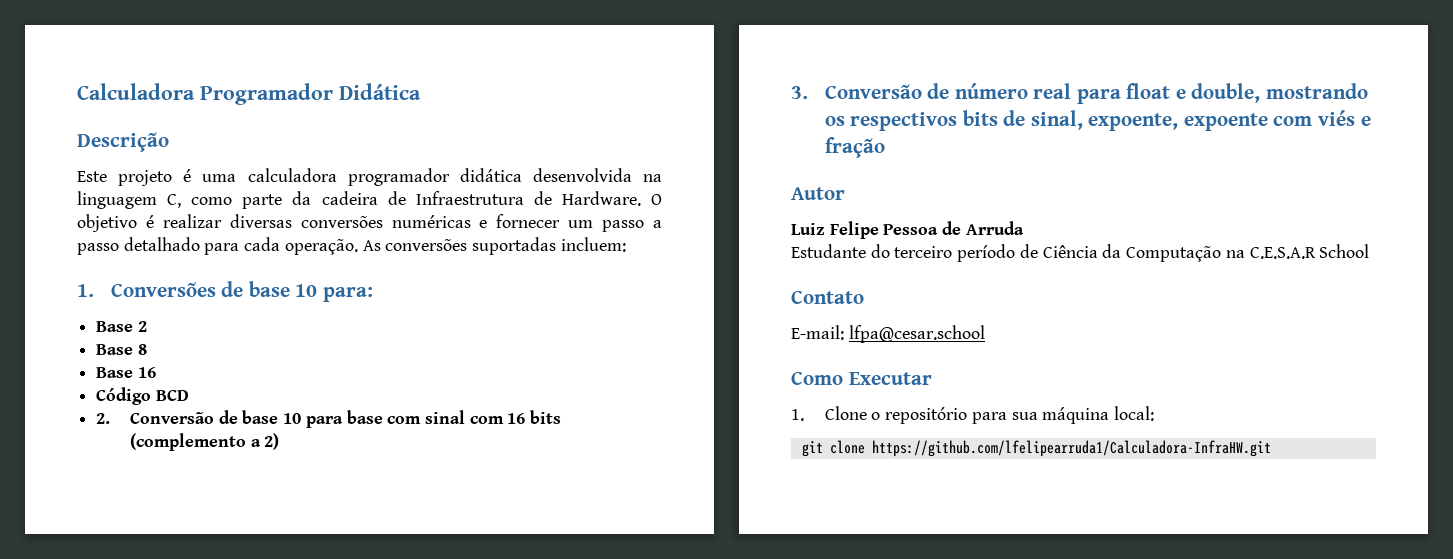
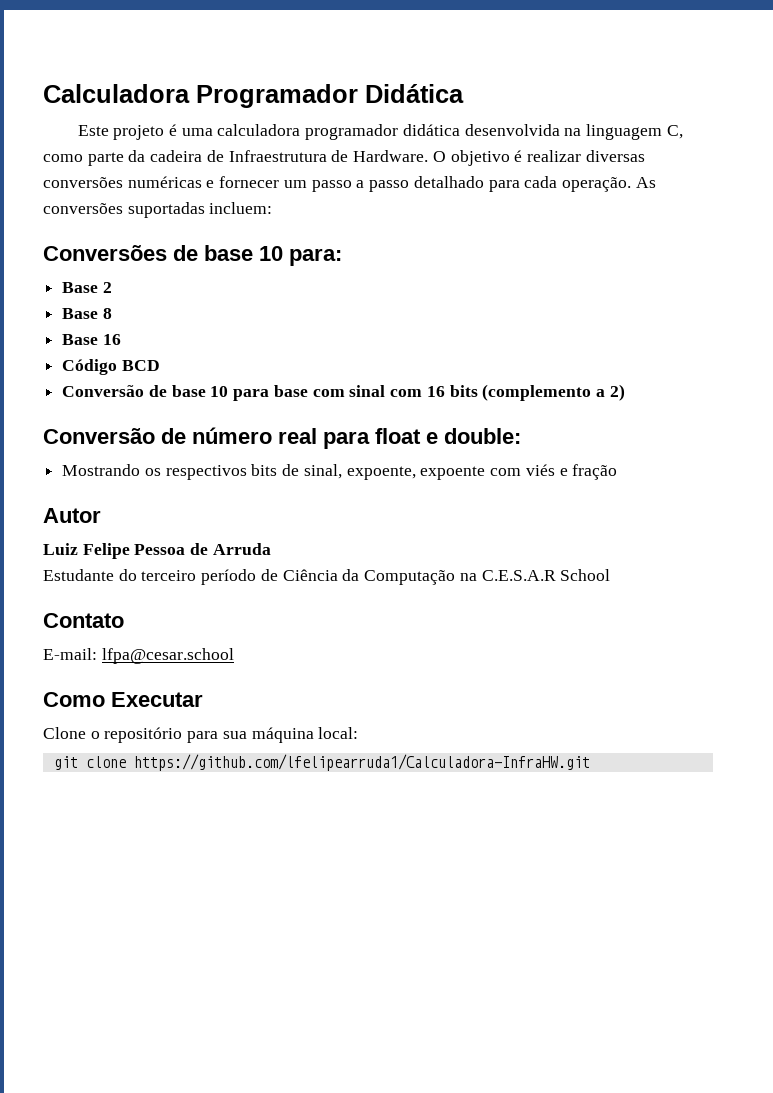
[77,132,169,152] // Descrição -> (464, 93) none
[77,284,94,297] 1. -> (273, 208) none
[96,413,111,424] 2. -> (160, 365) none
[791,86,808,99] 3. -> (625, 392) none
[1191,83,1368,103] double, mostrando -> [444,428,521,444] [62,464,141,476] double: // Mostrando
[791,409,804,421] 1. -> (203, 699) none

